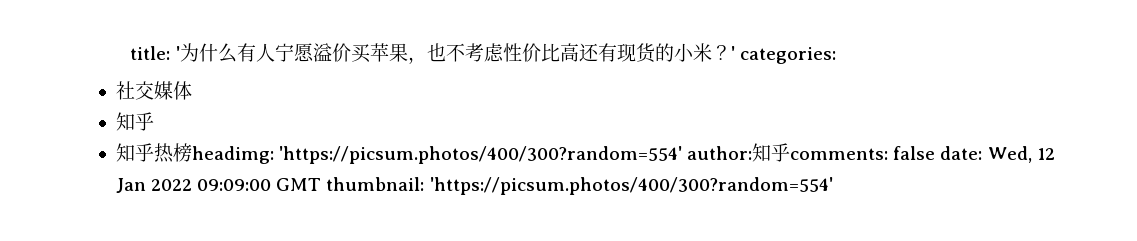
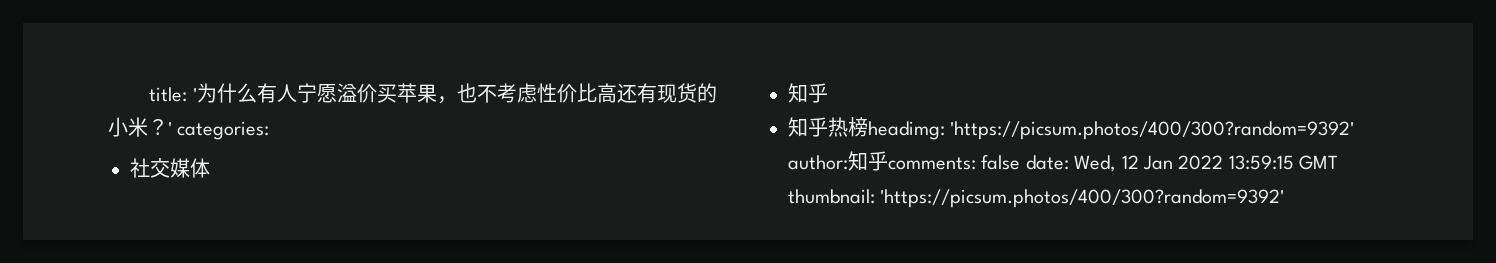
[279,146,683,164] 'https://picsum.photos/400/300?random=554' -> [950,121,1355,140] 'https://picsum.photos/400/300?random=9392'
[197,179,272,191] 09:09:00 -> [1228,155,1294,170] 13:59:15
[429,177,833,195] 'https://picsum.photos/400/300?random=554' -> [880,189,1285,208] 'https://picsum.photos/400/300?random=9392'

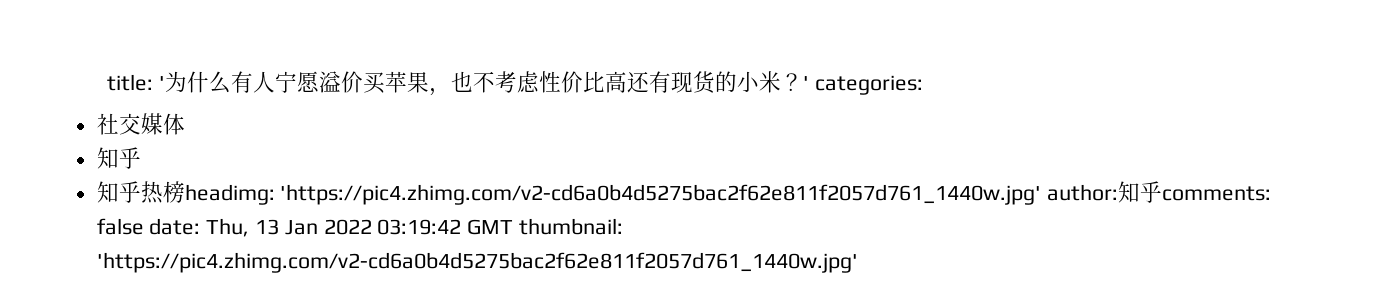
[950,121,1355,140] 'https://picsum.photos/400/300?random=9392' -> [280,184,1042,205] 'https://pic4.zhimg.com/v2-cd6a0b4d5275bac2f62e811f2057d761_1440w.jpg'
[1074,155,1139,172] Wed, 12 -> [206,218,280,237] Thu, 13
[1228,155,1294,170] 13:59:15 -> [377,219,462,235] 03:19:42
[880,189,1285,208] 'https://picsum.photos/400/300?random=9392' -> [96,252,858,273] 'https://pic4.zhimg.com/v2-cd6a0b4d5275bac2f62e811f2057d761_1440w.jpg'

